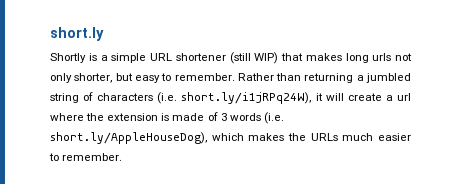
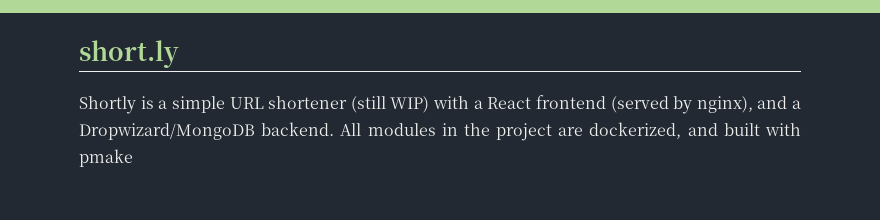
[281,53,412,63] [50,73,412,83] [50,92,411,104] [50,112,284,124] [50,132,411,144] [49,153,123,161] that makes long urls not only shorter, but easy to remember. Rather than returning a jumbled string of characters (i.e. short.ly/i1jRPq24W), it will create a url where the extension is made of 3 words (i.e. short.ly/AppleHouseDog), which makes the URLs much easier to remember. -> [433,95,801,114] [79,122,801,141] [79,149,133,167] with a React frontend (served by nginx), and a Dropwizard/MongoDB backend. All modules in the project are dockerized, and built with pmake

